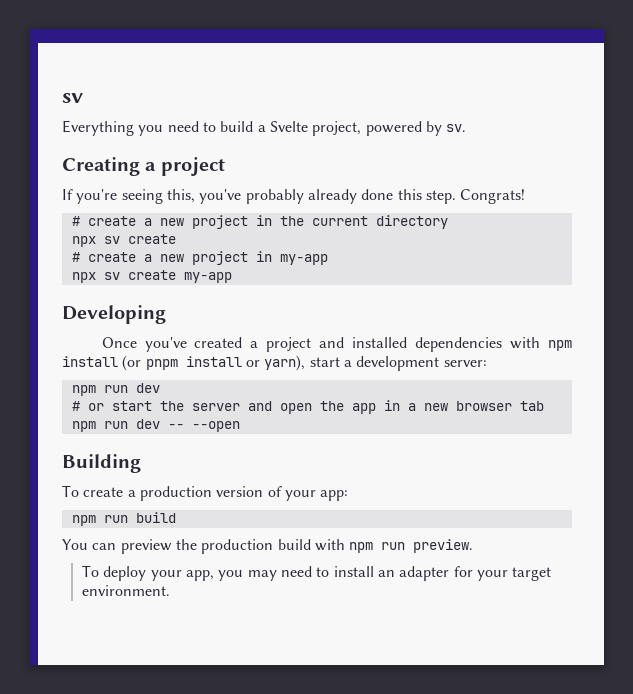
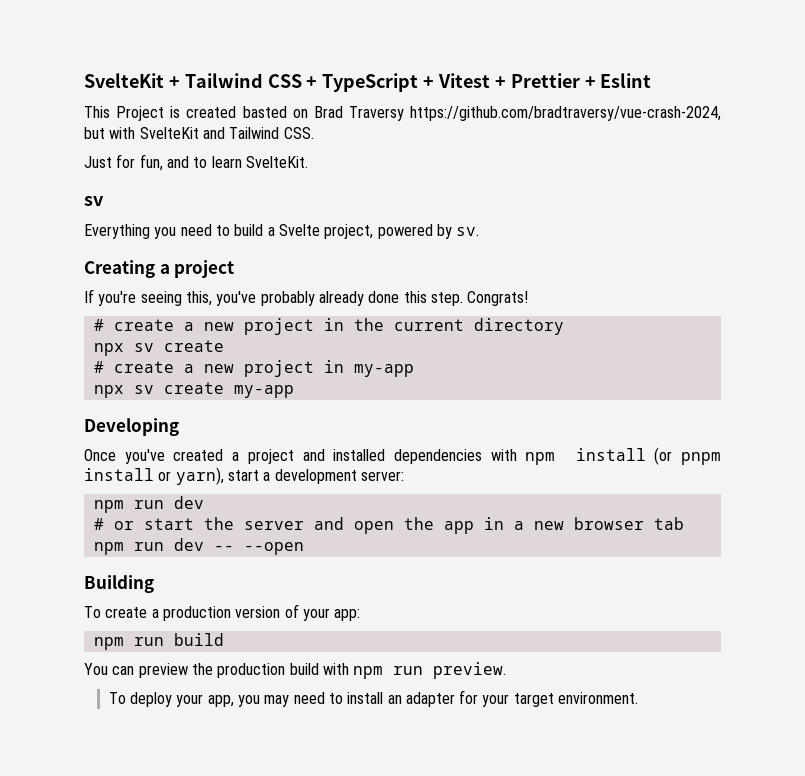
(62, 98) none -> [84,73,652,92] [84,106,721,121] [84,127,314,139] [84,154,308,171] SvelteKit + Tailwind CSS + TypeScript + Vitest + Prettier + Eslint // This Project is created basted on Brad Traversy https://github.com/bradtraversy/vue-crash-2024, but with SvelteKit and Tailwind CSS. // Just for fun, and to learn SvelteKit. //

